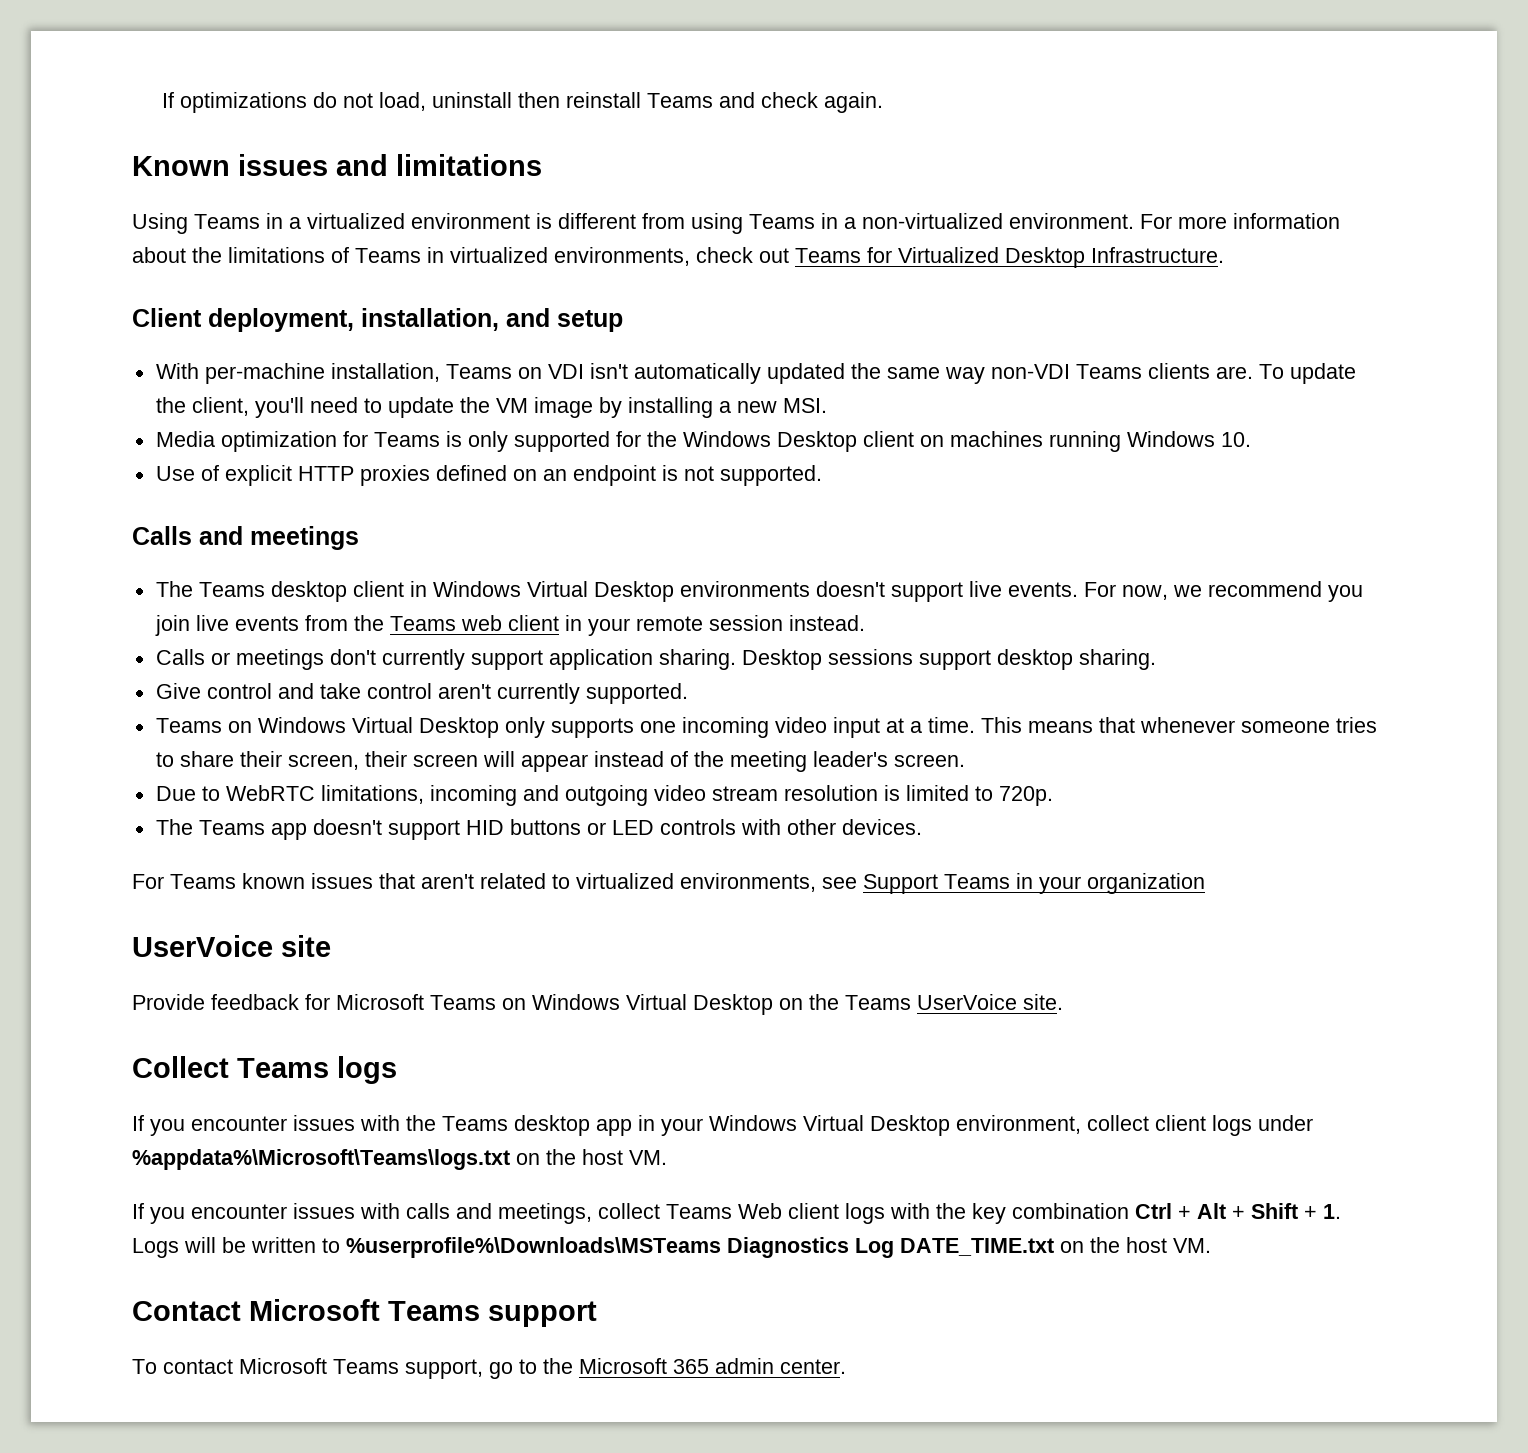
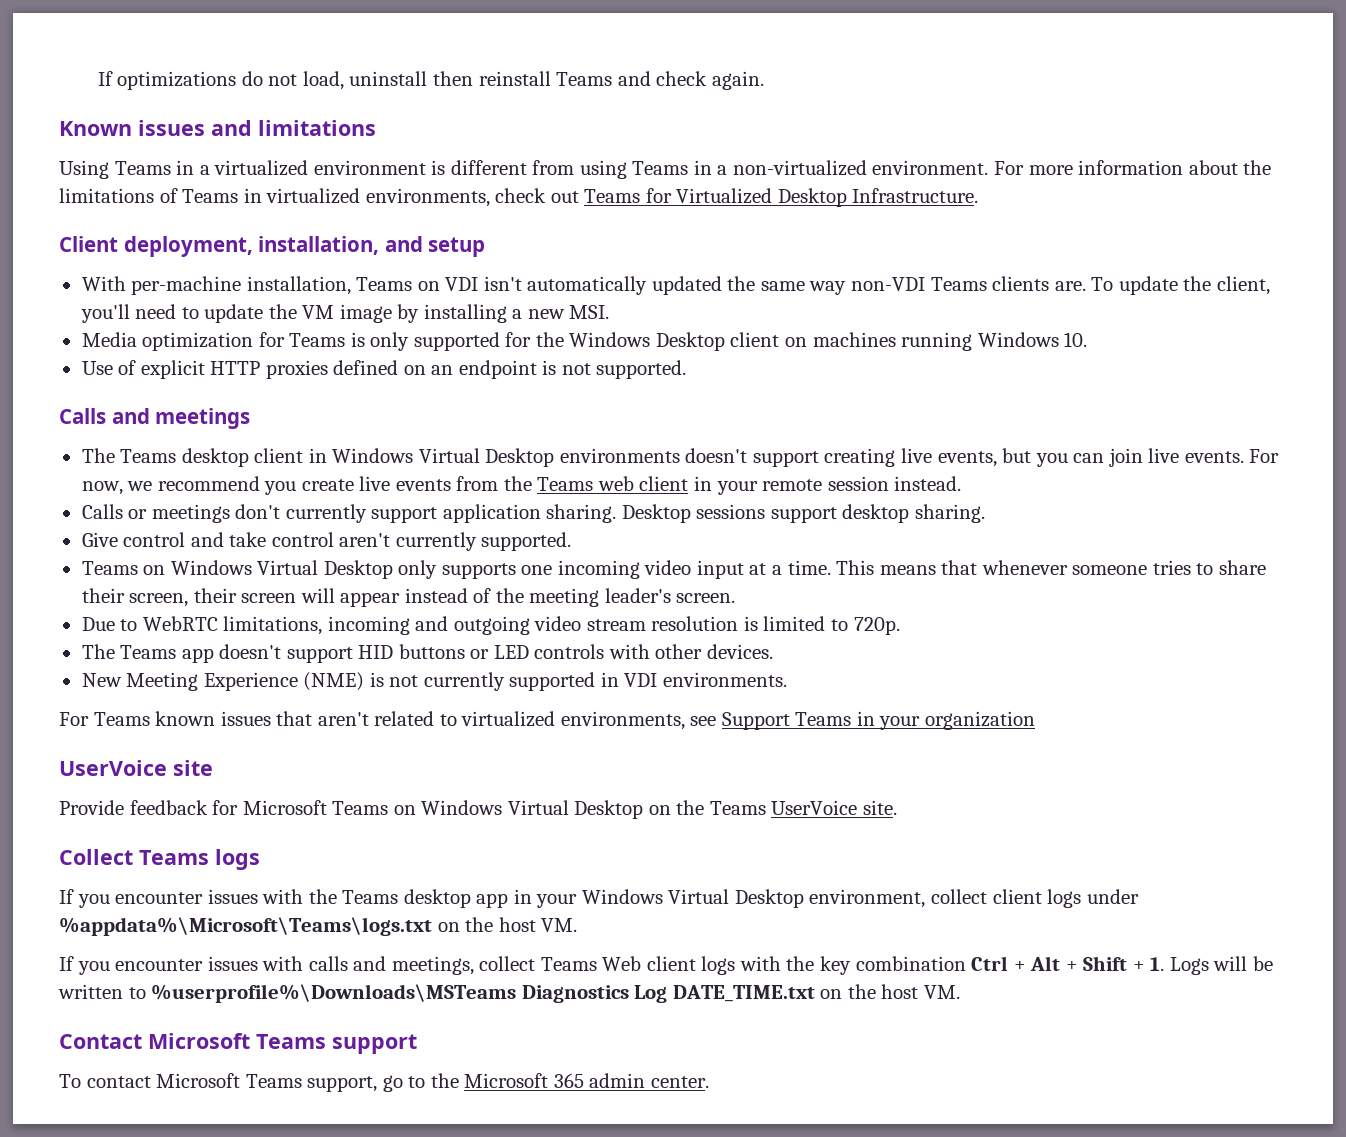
(963, 592) none -> [824,448,1143,467] creating live events, but you can join
[154,615,190,636] join -> [301,479,354,491] create
(922, 827) none -> [81,672,787,691] // New Meeting Experience (NME) is not currently supported in VDI environments.

